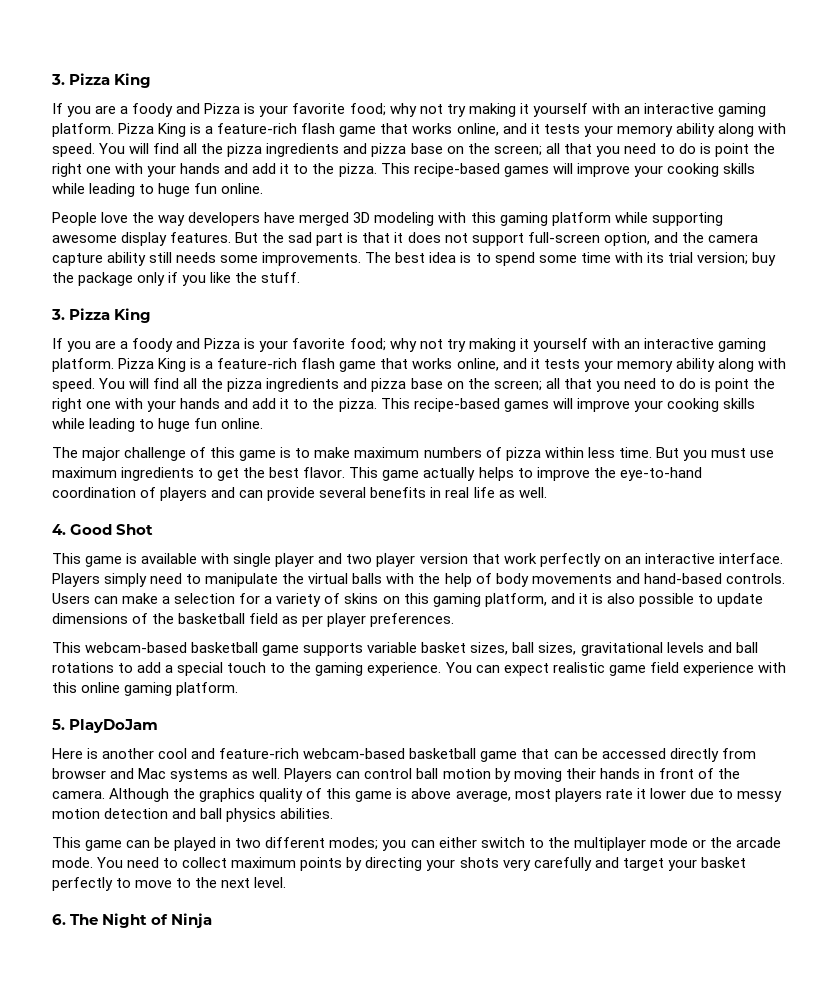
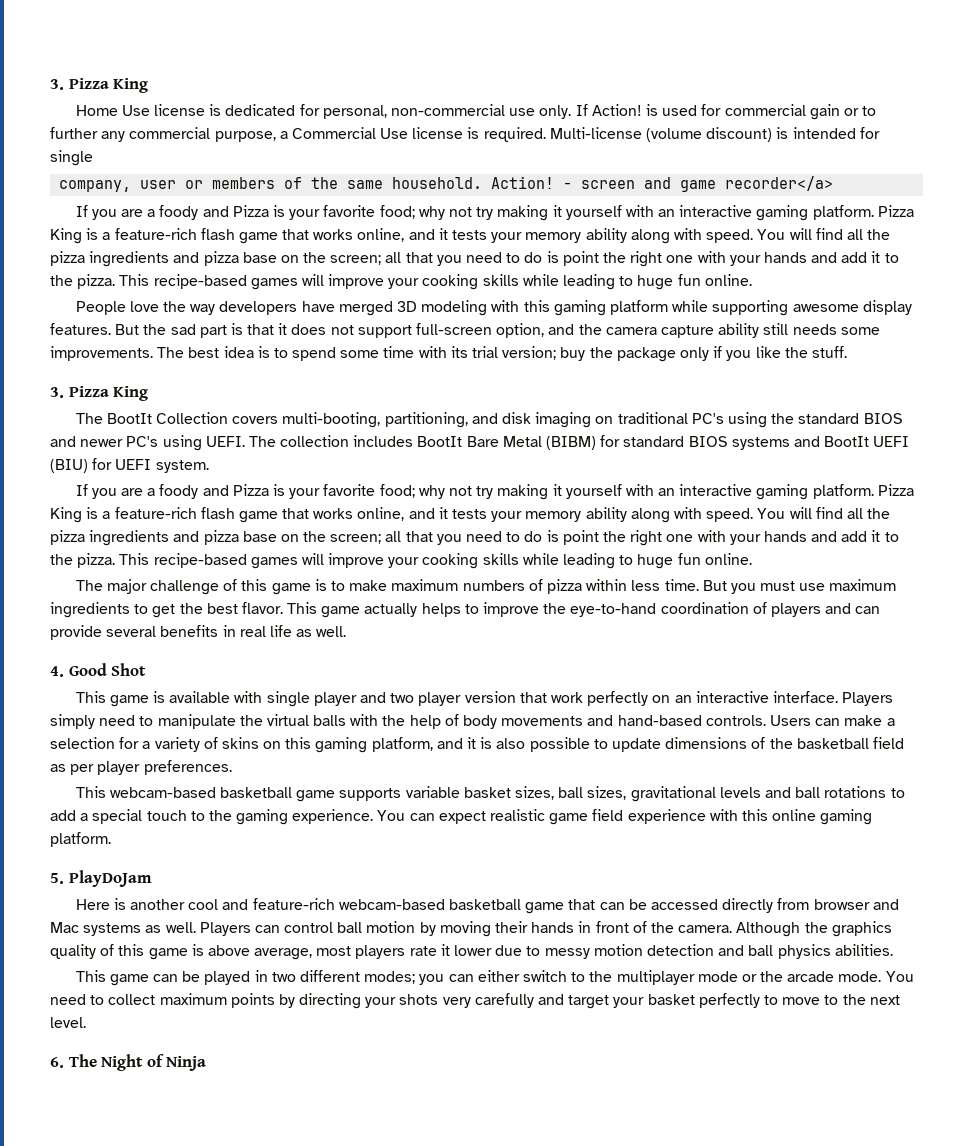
[51,73,152,88] 3. Pizza King -> [50,78,149,93] [75,104,877,120] [50,127,880,142] [50,150,93,166] [59,176,834,192] 3. Pizza King // Home Use license is dedicated for personal, non-commercial use only. If Action! is used for commercial gain or to further any commercial purpose, a Commercial Use license is required. Multi-license (volume discount) is intended for single // company, user or members of the same household. Action! - screen and game recorder</a>
(152, 315) none -> [75,412,903,428] [50,435,910,451] [50,458,209,473] // The BootIt Collection covers multi-booting, partitioning, and disk imaging on traditional PC's using the standard BIOS and newer PC's using UEFI. The collection includes BootIt Bare Metal (BIBM) for standard BIOS systems and BootIt UEFI (BIU) for UEFI system.

